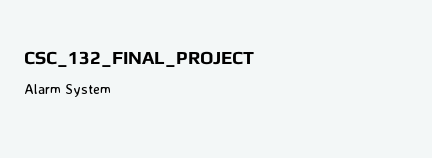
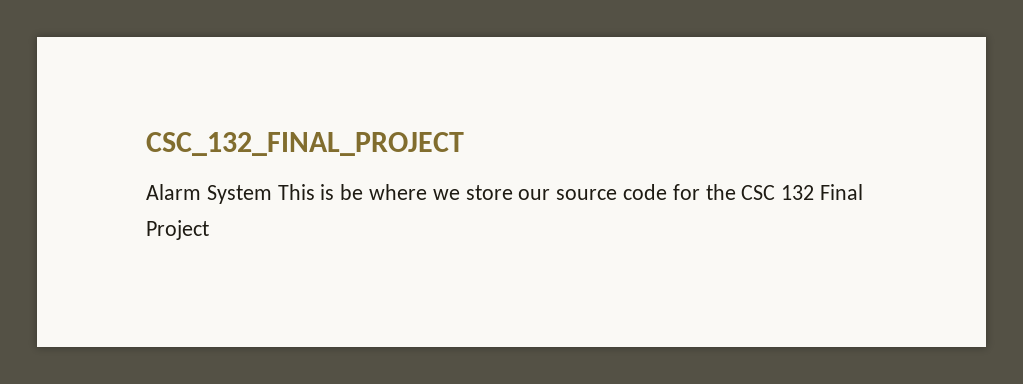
(111, 90) none -> [277,184,864,200] [146,220,209,240] This is be where we store our source code for the CSC 132 Final Project

